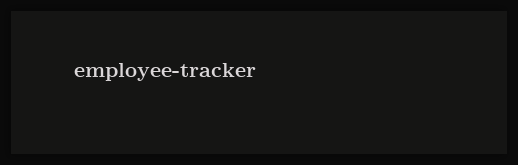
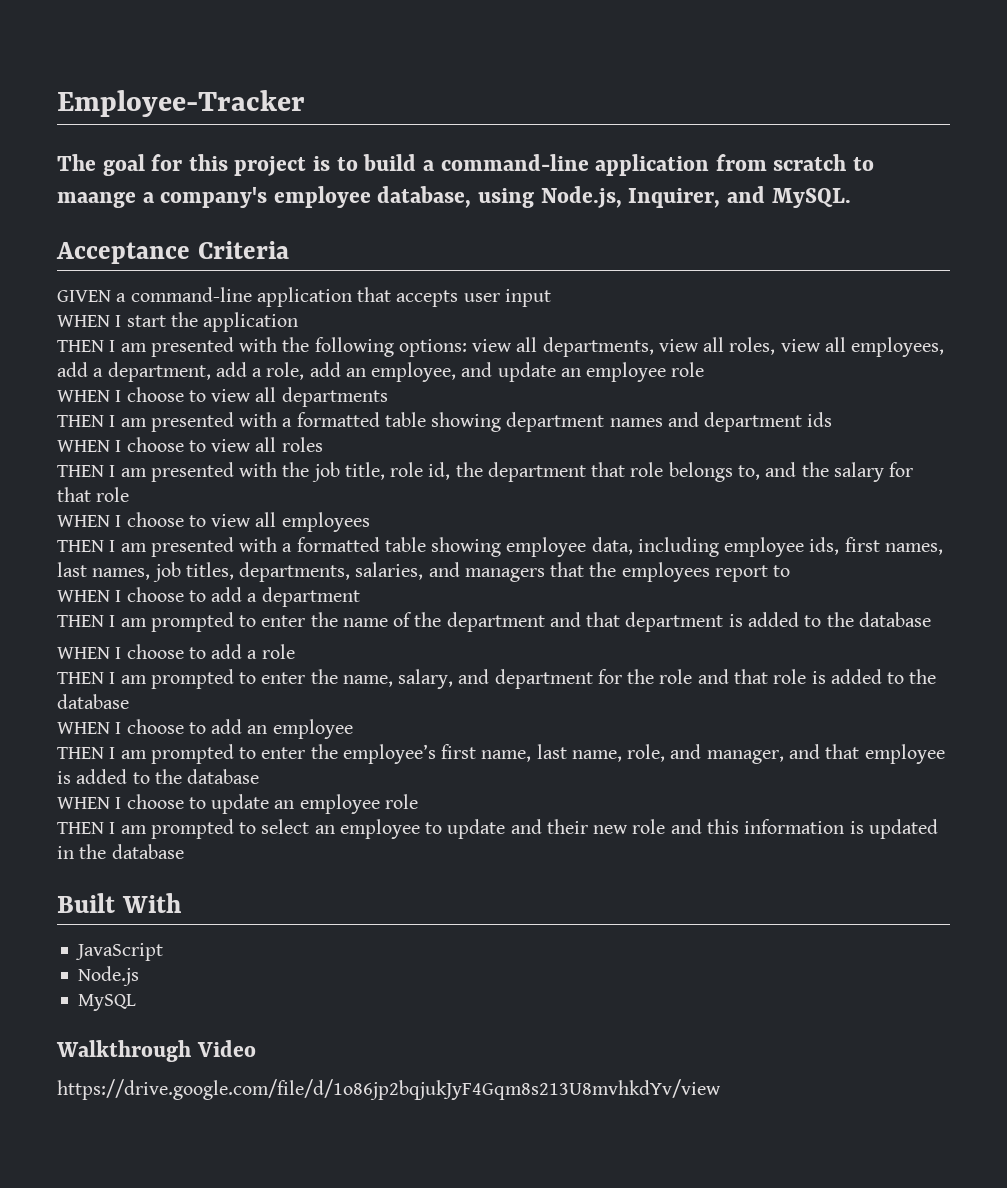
[74,63,256,81] employee-tracker -> [57,90,305,117] [57,154,874,176] [57,186,851,208] [56,241,289,264] [57,287,551,307] [57,312,299,332] [57,337,945,357] [57,362,705,382] [57,387,388,407] [57,412,833,432] [57,437,323,452] [57,462,914,482] [57,487,130,502] [57,512,370,532] [57,537,943,557] [57,562,791,582] [57,587,360,607] [57,612,931,632] [57,644,295,659] [57,669,937,689] [57,694,129,709] [57,719,353,739] [57,744,945,764] [57,769,260,784] [57,794,418,814] [57,819,938,839] [57,844,184,859] [57,893,182,913] [75,943,164,961] [78,966,140,986] [78,994,137,1011] [56,1040,256,1062] [57,1079,721,1100] Employee-Tracker // The goal for this project is to build a command-line application from scratch to maange a company's employee database, using Node.js, Inquirer, and MySQL. // Acceptance Criteria // GIVEN a command-line application that accepts user input // WHEN I start the application // THEN I am presented with the following options: view all departments, view all roles, view all employees, add a department, add a role, add an employee, and update an employee role // WHEN I choose to view all departments // THEN I am presented with a formatted table showing department names and department ids // WHEN I choose to view all roles // THEN I am presented with the job title, role id, the department that role belongs to, and the salary for that role // WHEN I choose to view all employees // THEN I am presented with a formatted table showing employee data, including employee ids, first names, last names, job titles, departments, salaries, and managers that the employees report to // WHEN I choose to add a department // THEN I am prompted to enter the name of the department and that department is added to the database // WHEN I choose to add a role // THEN I am prompted to enter the name, salary, and department for the role and that role is added to the database // WHEN I choose to add an employee // THEN I am prompted to enter the employee’s first name, last name, role, and manager, and that employee is added to the database // WHEN I choose to update an employee role // THEN I am prompted to select an employee to update and their new role and this information is updated in the database // Built With // JavaScript // Node.js // MySQL // Walkthrough Video // https://drive.google.com/file/d/1o86jp2bqjukJyF4Gqm8s213U8mvhkdYv/view

